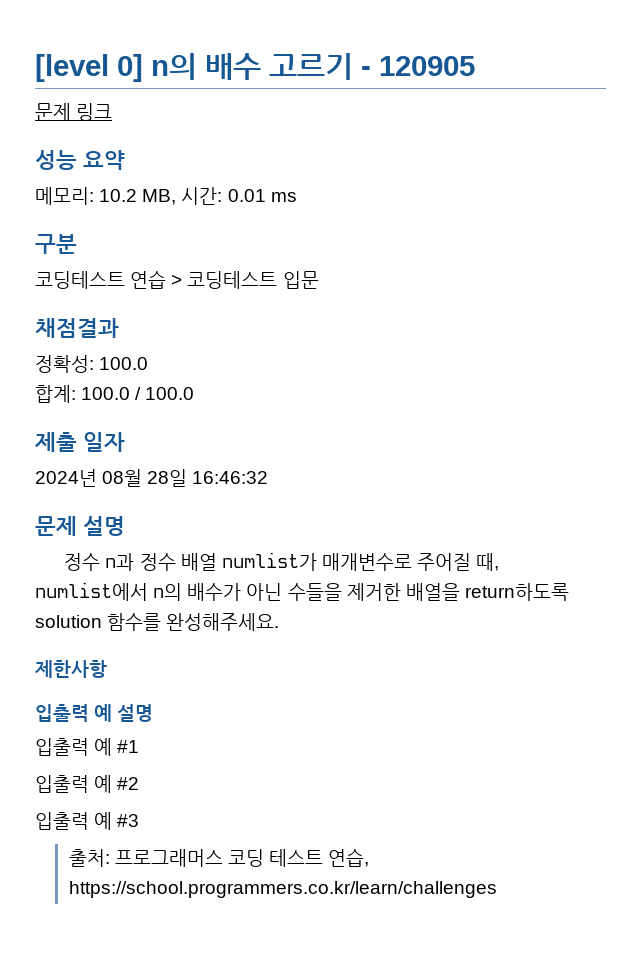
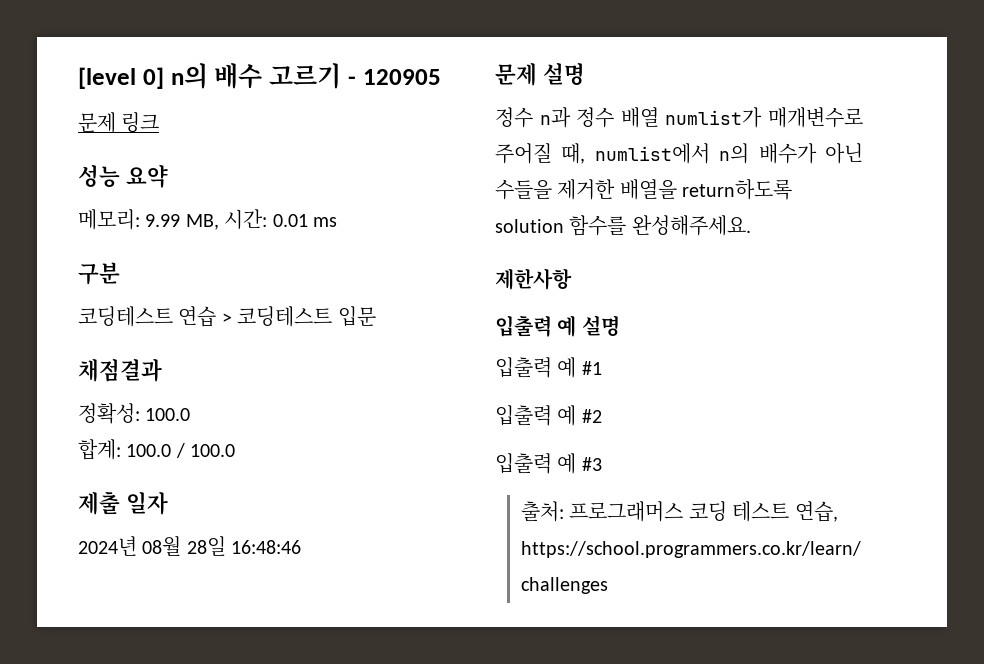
[99,189,138,202] 10.2 -> [145,214,181,227] 9.99
[192,471,269,484] 16:46:32 -> [231,540,302,554] 16:48:46

